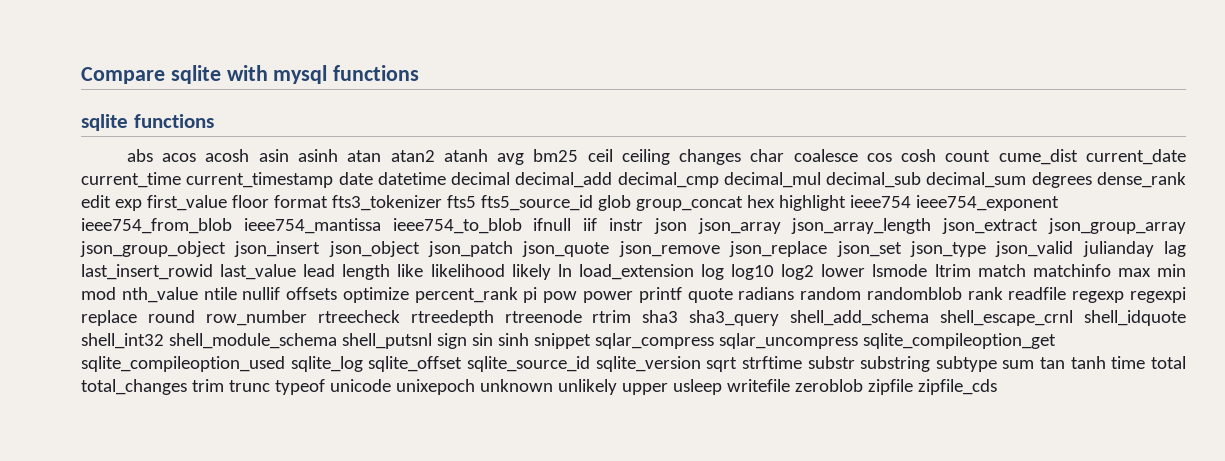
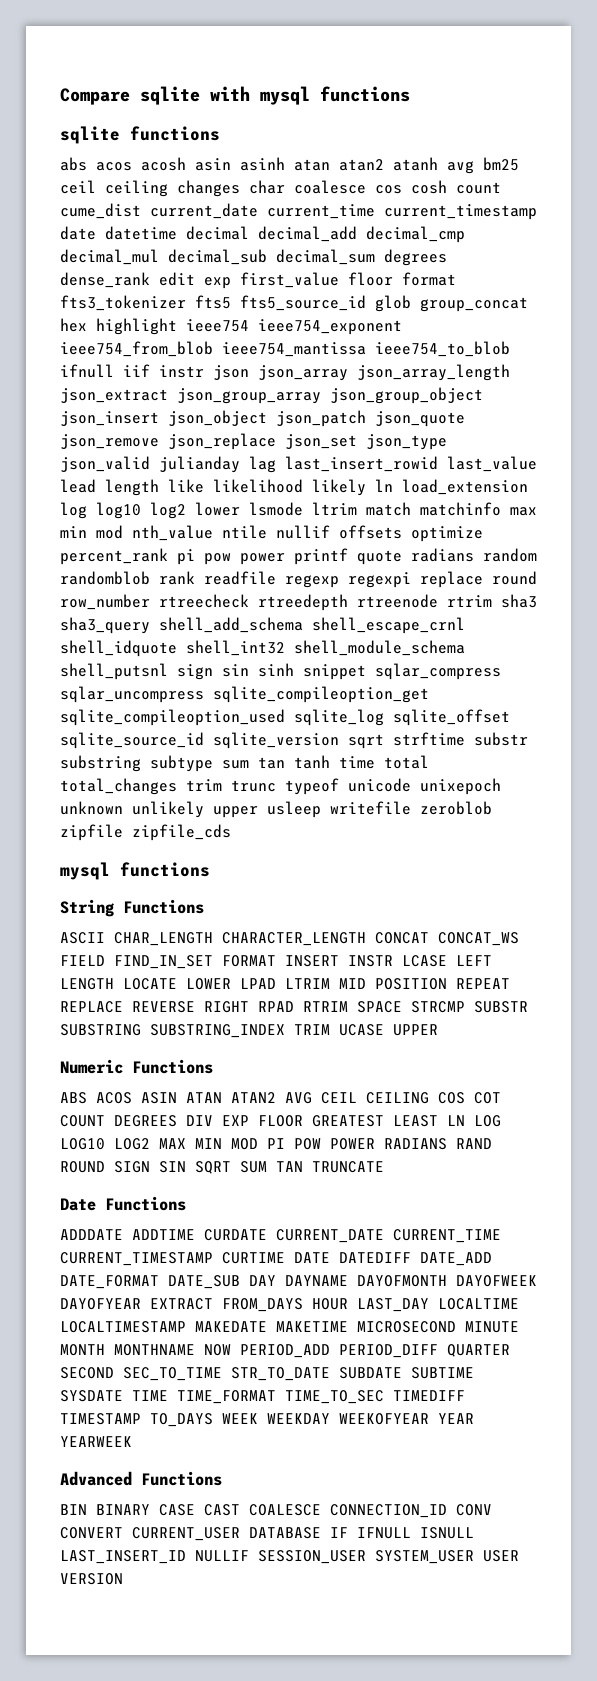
(997, 387) none -> [60,862,210,880] [60,899,204,917] [60,932,519,946] [60,955,492,969] [60,978,510,990] [60,1001,528,1013] [60,1024,438,1038] [60,1059,213,1074] [60,1092,501,1104] [60,1115,501,1127] [60,1138,492,1150] [60,1161,384,1174] [60,1196,186,1211] [60,1229,501,1243] [60,1252,492,1266] [60,1275,537,1289] [60,1298,519,1312] [60,1321,519,1333] [60,1344,510,1358] [60,1367,474,1381] [60,1390,465,1404] [60,1413,474,1427] [60,1436,132,1447] [60,1471,222,1486] [60,1504,492,1518] [60,1527,474,1541] [60,1550,519,1564] [60,1573,123,1585] // mysql functions // String Functions // ASCII CHAR_LENGTH CHARACTER_LENGTH CONCAT CONCAT_WS FIELD FIND_IN_SET FORMAT INSERT INSTR LCASE LEFT LENGTH LOCATE LOWER LPAD LTRIM MID POSITION REPEAT REPLACE REVERSE RIGHT RPAD RTRIM SPACE STRCMP SUBSTR SUBSTRING SUBSTRING_INDEX TRIM UCASE UPPER // Numeric Functions // ABS ACOS ASIN ATAN ATAN2 AVG CEIL CEILING COS COT COUNT DEGREES DIV EXP FLOOR GREATEST LEAST LN LOG LOG10 LOG2 MAX MIN MOD PI POW POWER RADIANS RAND ROUND SIGN SIN SQRT SUM TAN TRUNCATE // Date Functions // ADDDATE ADDTIME CURDATE CURRENT_DATE CURRENT_TIME CURRENT_TIMESTAMP CURTIME DATE DATEDIFF DATE_ADD DATE_FORMAT DATE_SUB DAY DAYNAME DAYOFMONTH DAYOFWEEK DAYOFYEAR EXTRACT FROM_DAYS HOUR LAST_DAY LOCALTIME LOCALTIMESTAMP MAKEDATE MAKETIME MICROSECOND MINUTE MONTH MONTHNAME NOW PERIOD_ADD PERIOD_DIFF QUARTER SECOND SEC_TO_TIME STR_TO_DATE SUBDATE SUBTIME SYSDATE TIME TIME_FORMAT TIME_TO_SEC TIMEDIFF TIMESTAMP TO_DAYS WEEK WEEKDAY WEEKOFYEAR YEAR YEARWEEK // Advanced Functions // BIN BINARY CASE CAST COALESCE CONNECTION_ID CONV CONVERT CURRENT_USER DATABASE IF IFNULL ISNULL LAST_INSERT_ID NULLIF SESSION_USER SYSTEM_USER USER VERSION

